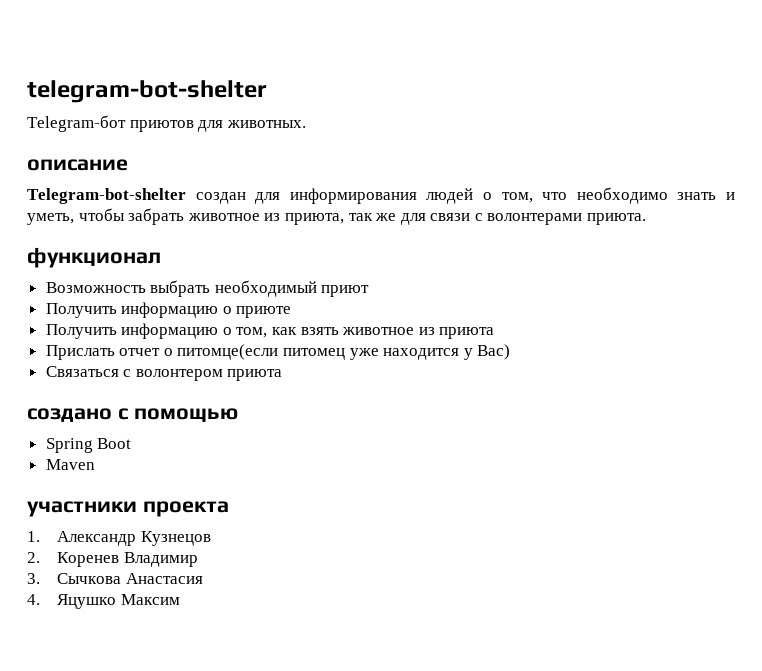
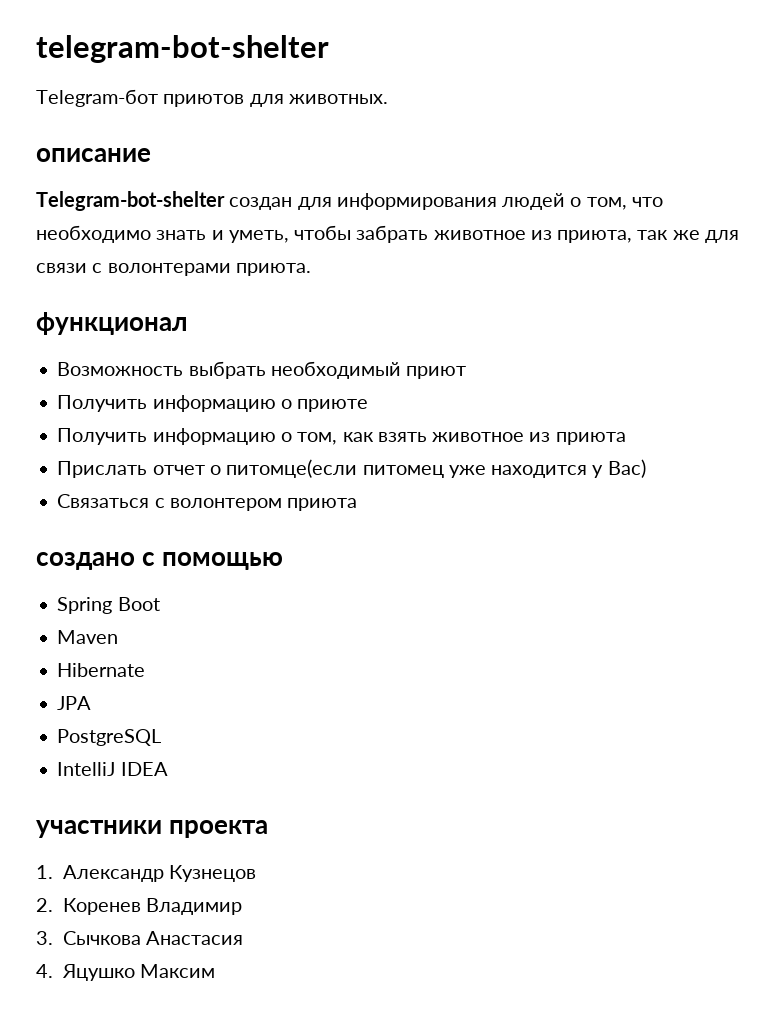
(95, 464) none -> [57,663,146,677] [57,696,92,710] [57,729,162,746] [57,762,168,776] // Hibernate // JPA // PostgreSQL // IntelliJ IDEA

